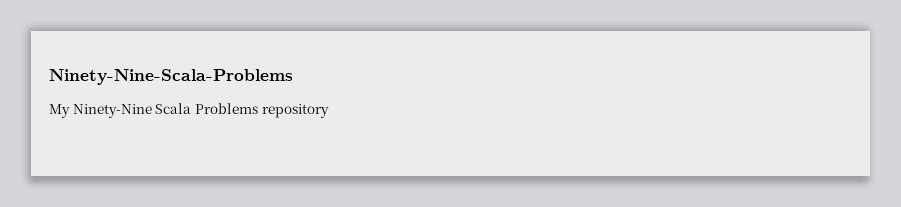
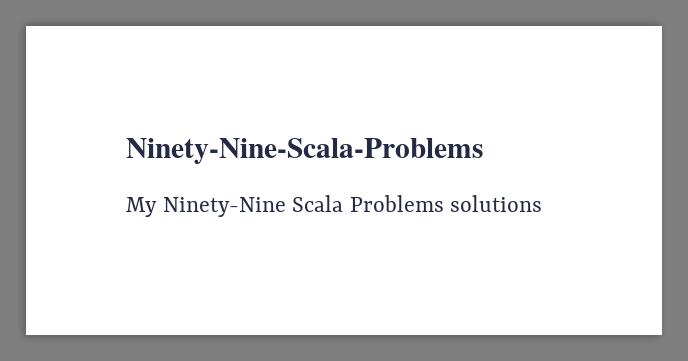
[261,104,329,118] repository -> [450,195,543,212] solutions

